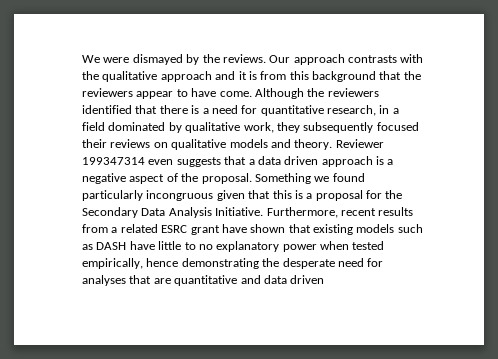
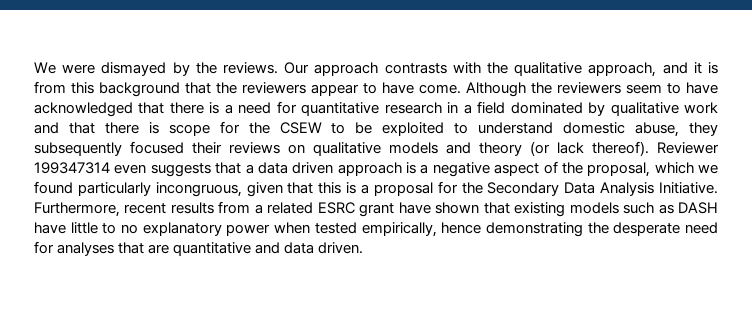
[160,71,212,82] approach -> [588,62,657,77] approach,
[82,105,132,114] identified -> [626,82,718,94] [34,102,133,117] seem to have acknowledged
[327,105,376,116] research, -> [384,102,442,114] research
[243,122,274,133] work, -> [684,102,718,114] [34,121,680,137] work and that there is scope for the CSEW to be exploited to understand domestic abuse,
[294,139,333,150] theory. -> [479,141,649,156] theory (or lack thereof).
[201,173,311,184] proposal. Something -> [587,162,694,177] proposal, which
[146,190,214,201] incongruous -> [155,182,242,197] incongruous,
[290,275,325,284] driven -> [318,242,364,254] driven.

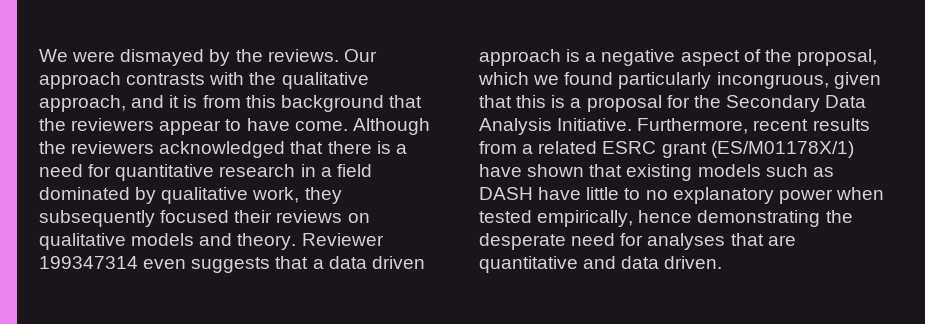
[626,82,718,94] seem to have -> (155, 147) none
[684,102,718,114] [34,121,680,137] work and that there is scope for the CSEW to be exploited to understand domestic abuse, -> [252,187,300,203] work,
[479,141,649,156] theory (or lack thereof). -> [237,233,297,250] theory.
(395, 210) none -> [710,141,854,158] (ES/M01178X/1)

